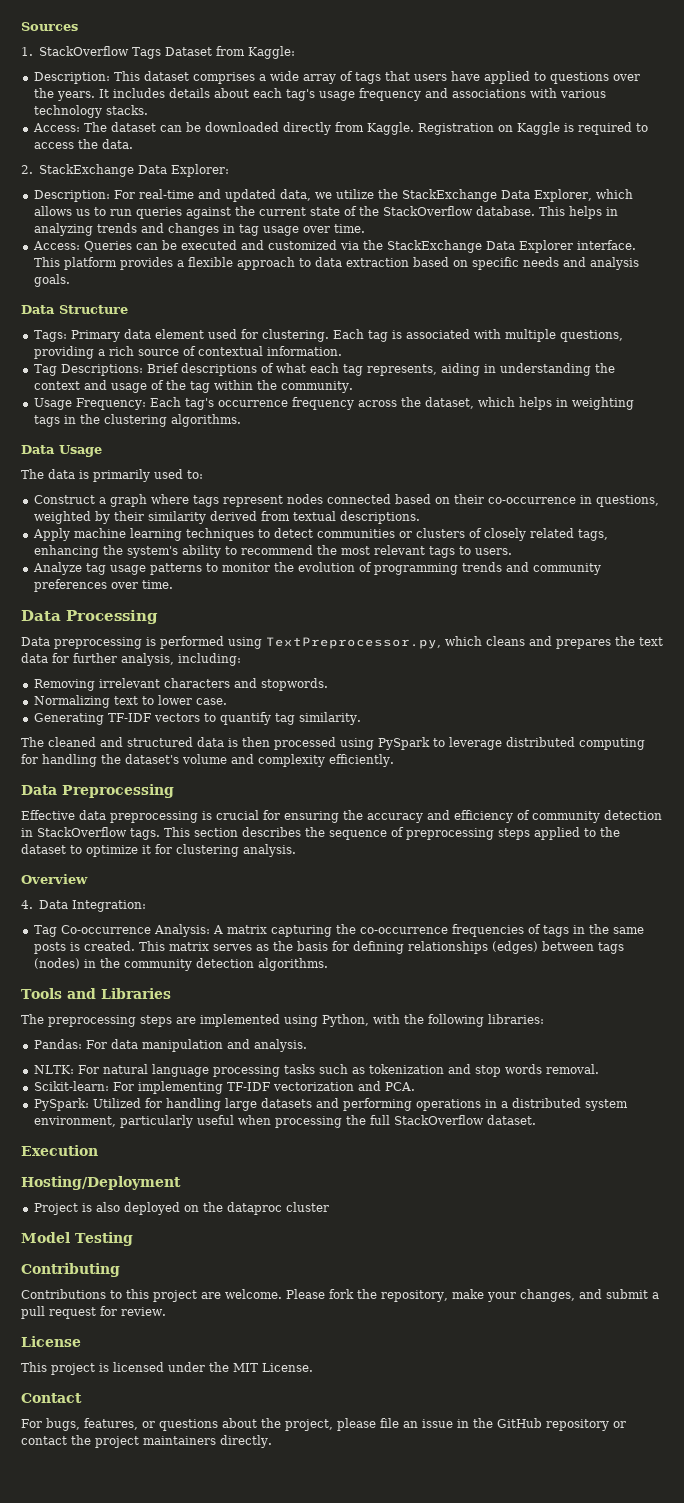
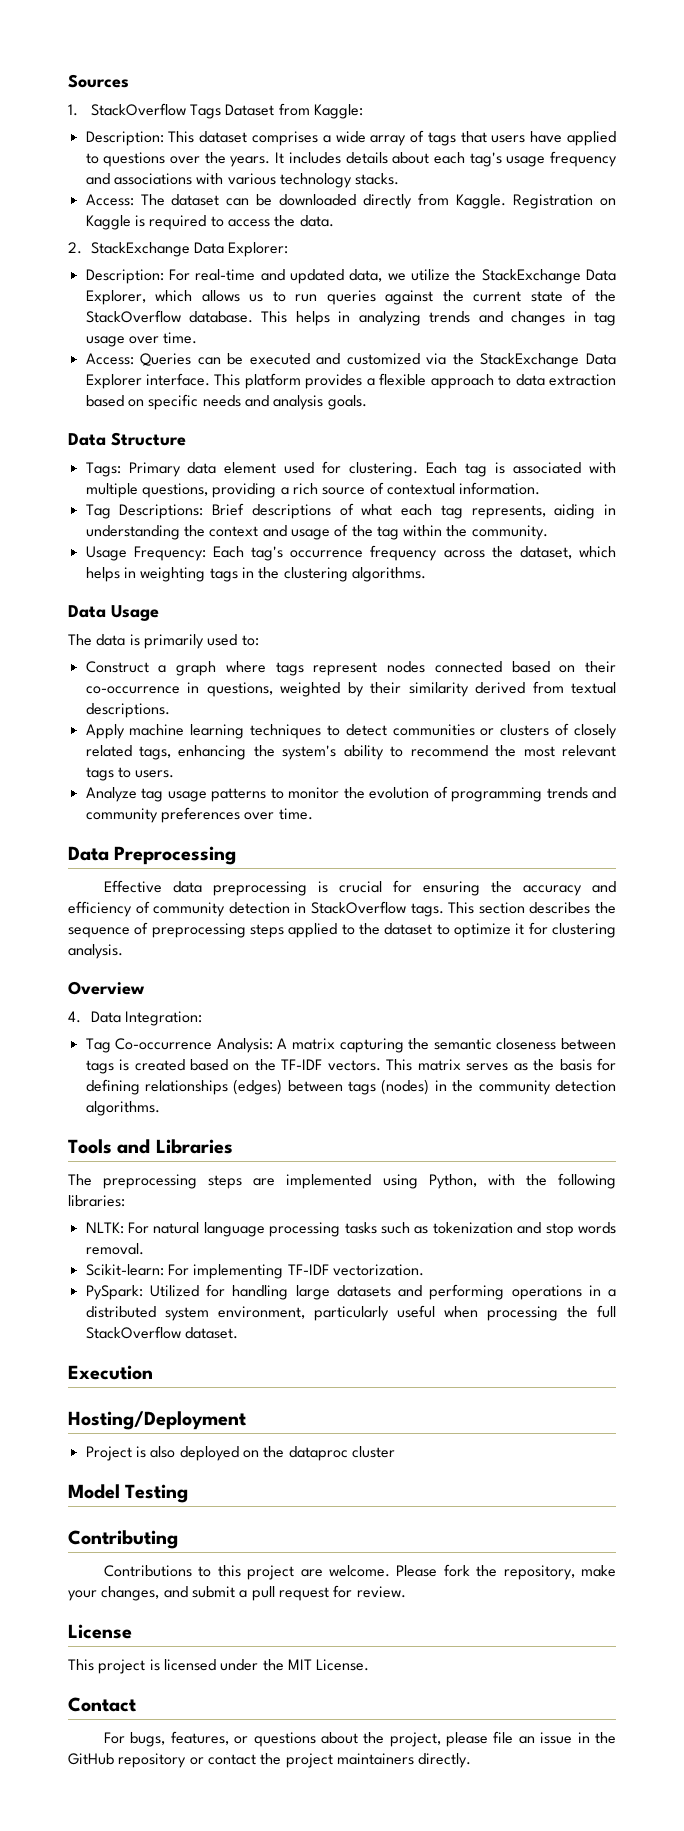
[21,610,158,624] [21,636,663,649] [21,653,241,666] [33,678,328,691] [33,695,227,708] [33,712,361,725] [21,737,645,750] [21,754,394,767] // Data Processing // Data preprocessing is performed using TextPreprocessor.py, which cleans and prepares the text data for further analysis, including: // Removing irrelevant characters and stopwords. // Normalizing text to lower case. // Generating TF-IDF vectors to quantify tag similarity. // The cleaned and structured data is then processed using PySpark to leverage distributed computing for handling the dataset's volume and complexity efficiently. -> (313, 814) none
[359,924,644,937] [33,941,135,954] co-occurrence frequencies of tags in the same posts is created. -> [433,1038,617,1050] [85,1059,381,1074] semantic closeness between tags is created based on the TF-IDF vectors.
[33,1039,307,1052] // Pandas: For data manipulation and analysis. -> (125, 1201) none
[272,1081,415,1091] vectorization and PCA. -> [332,1264,424,1276] vectorization.

